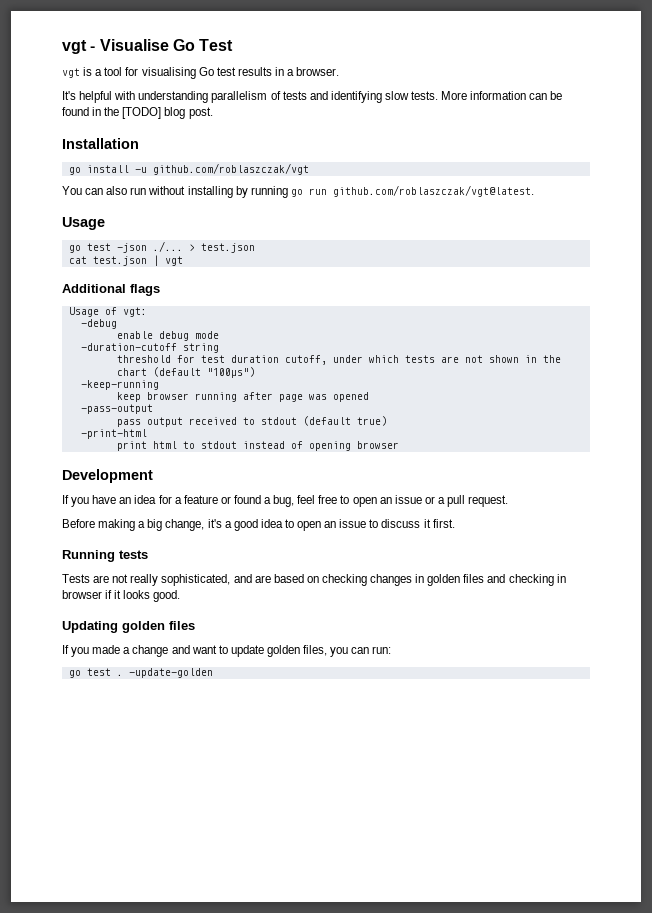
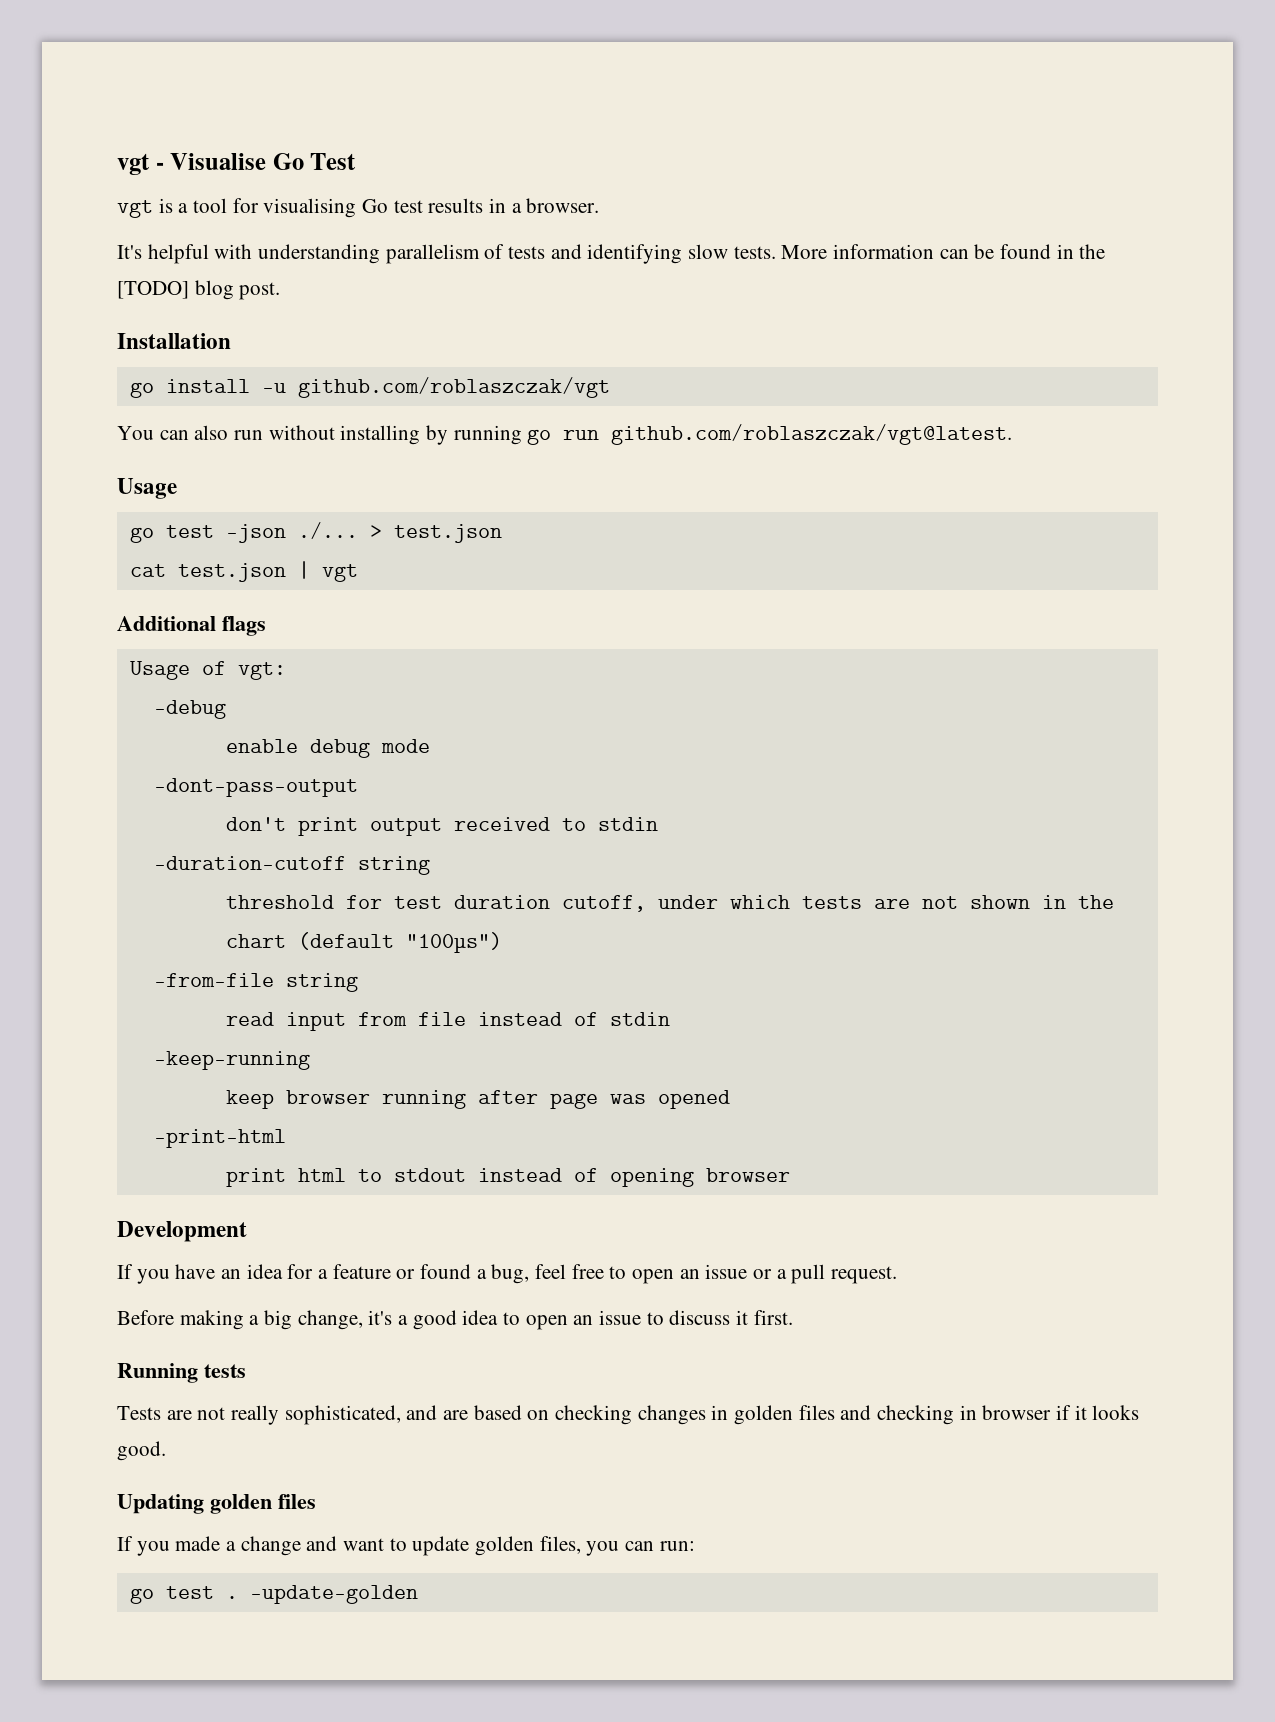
(219, 335) none -> [153,778,358,797] [225,817,658,836] // -dont-pass-output // don't print output received to stdin
(255, 372) none -> [153,973,358,992] [225,1012,670,1031] // -from-file string // read input from file instead of stdin
[80,404,153,414] [116,416,387,427] // -pass-output // pass output received to stdout (default true) -> (730, 1099) none

